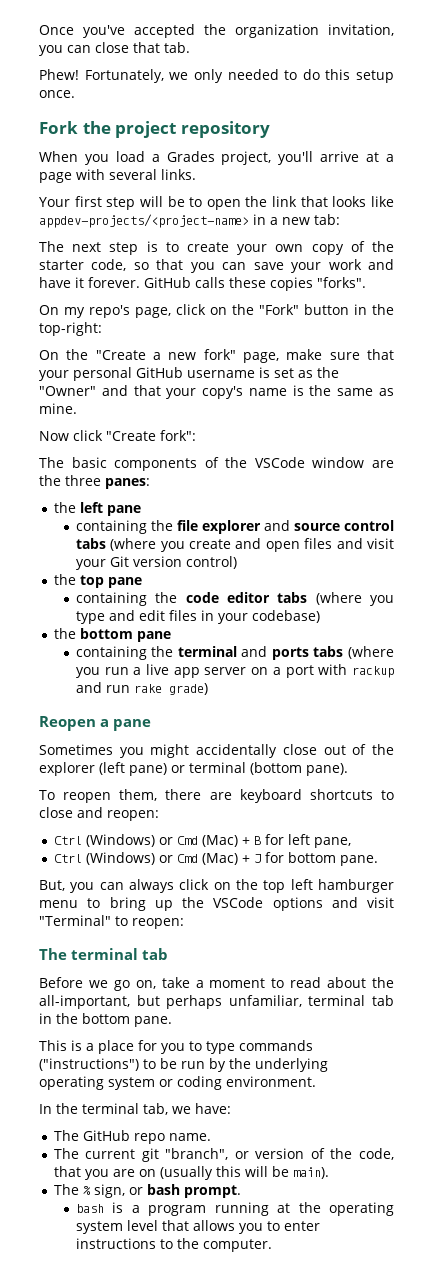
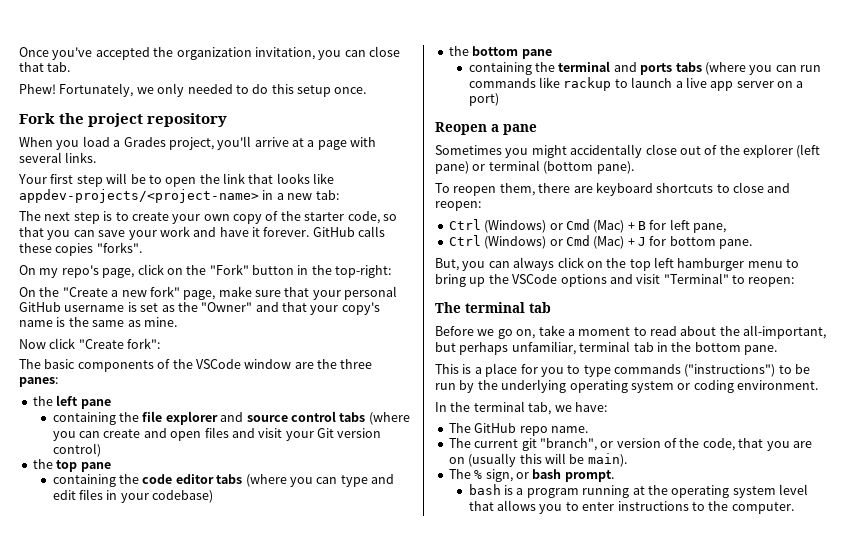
(185, 546) none -> [79,431,101,438] can
(394, 600) none -> [316,477,338,484] can
[104,667,129,675] run -> [775,65,822,72] [468,77,673,91] can run commands like rackup to launch
[285,664,394,678] [75,682,208,695] port with rackup and run rake grade) -> [468,93,499,106] port)

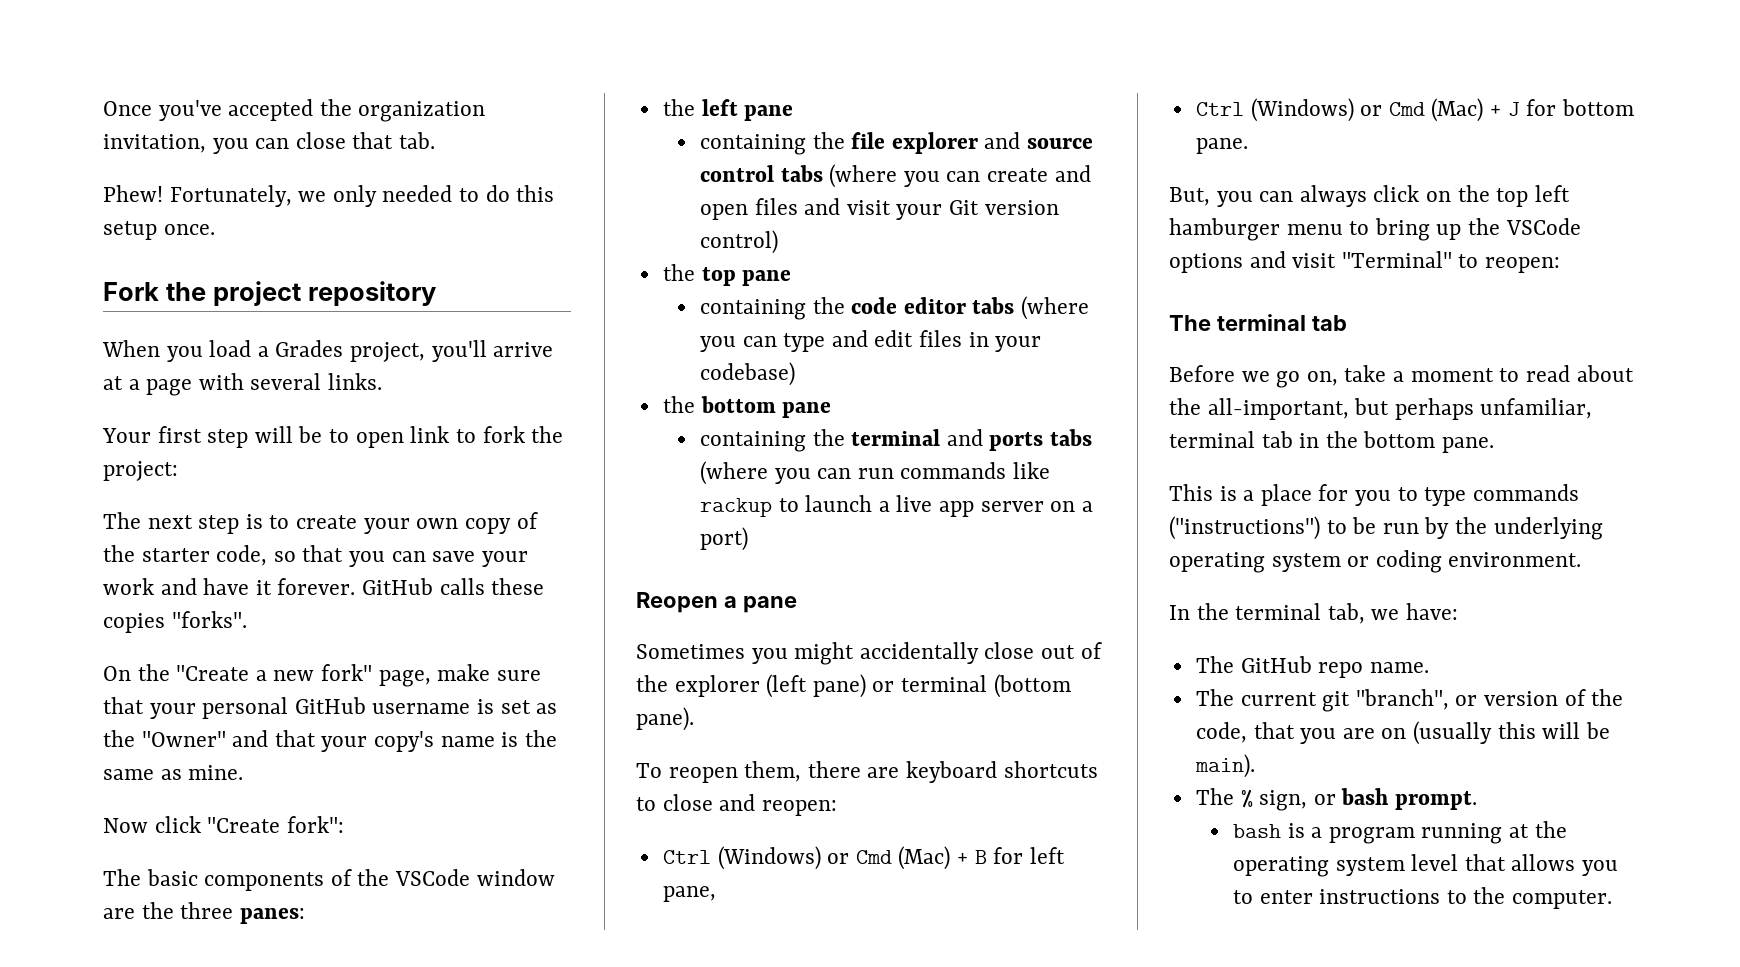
[199,173,335,184] [19,189,339,203] the link that looks like appdev-projects/<project-name> in a new tab: -> [410,426,564,443] [103,461,178,481] link to fork the project:
[19,264,392,278] // On my repo's page, click on the "Fork" button in the top-right: -> (247, 619) none

